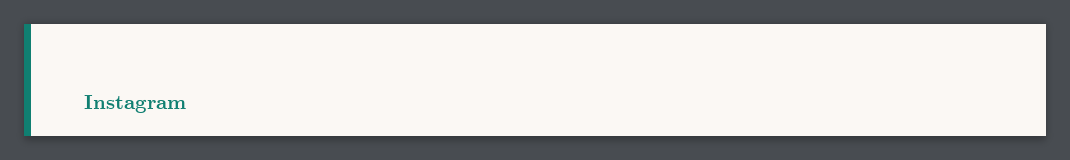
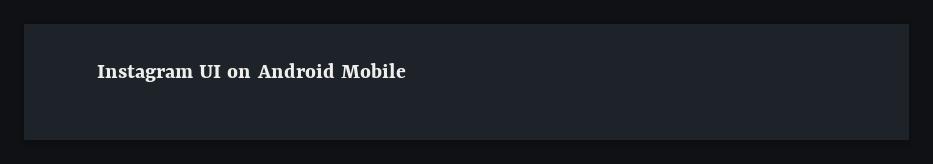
(186, 104) none -> [199,63,406,78] UI on Android Mobile

